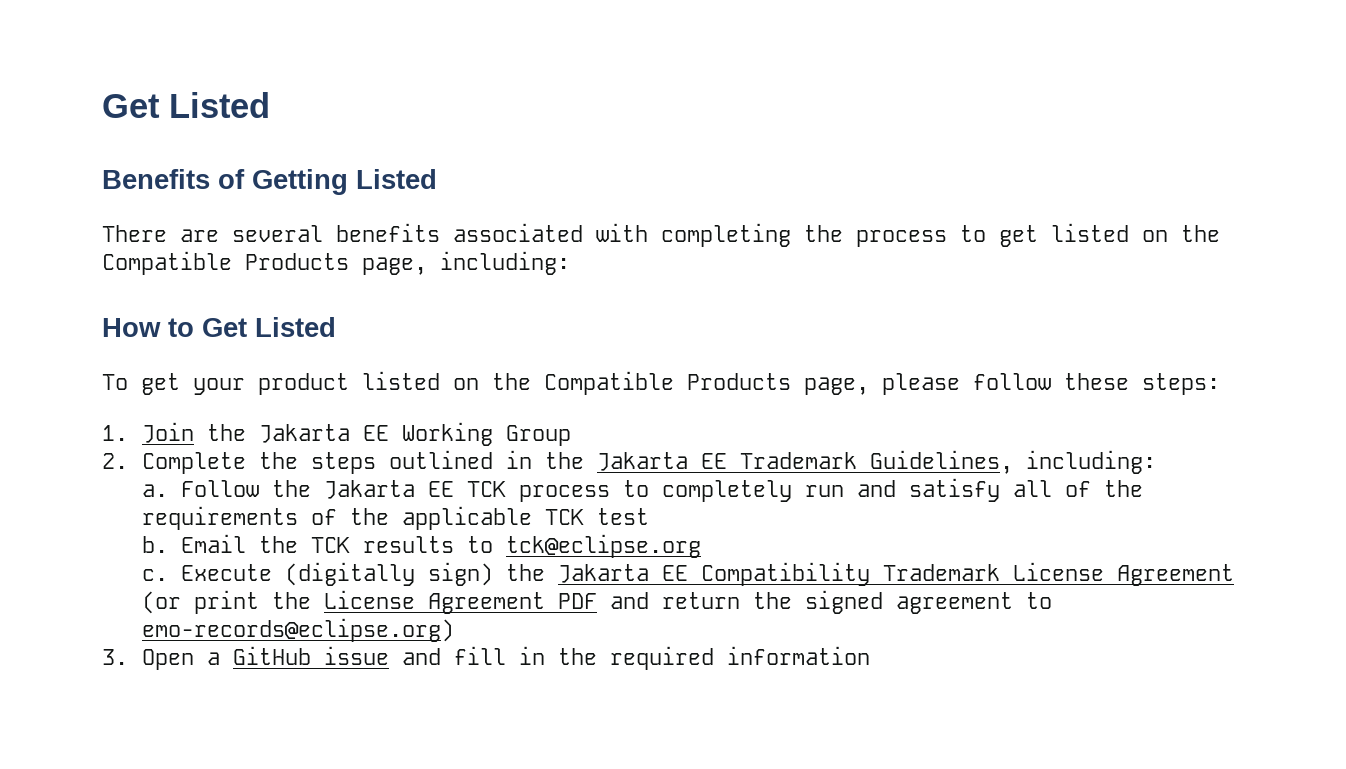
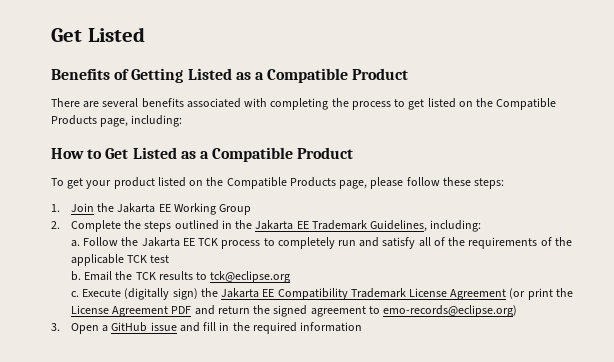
(437, 179) none -> [235,68,409,83] as a Compatible Product
(336, 327) none -> [180,147,354,162] as a Compatible Product

